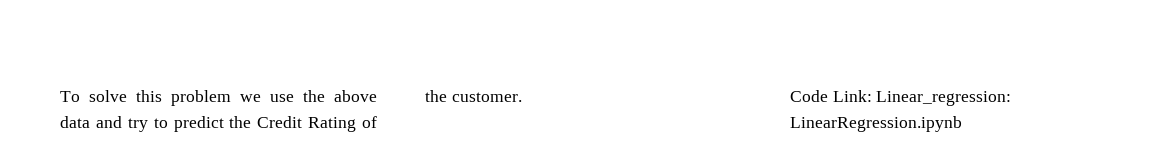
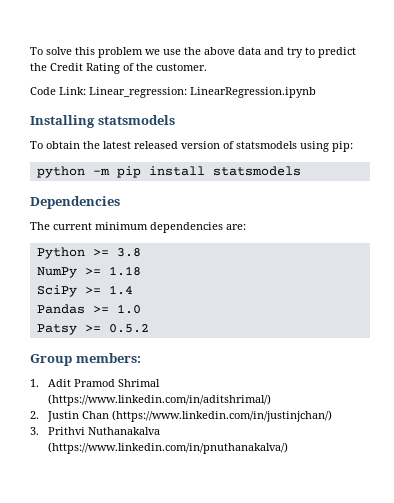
(962, 124) none -> [30,115,175,128] [30,141,353,152] [36,166,301,178] [30,196,120,209] [30,222,246,233] [36,247,141,259] [36,266,141,278] [36,285,133,297] [36,304,141,314] [36,324,149,335] [30,353,141,366] [30,379,161,387] [48,394,272,406] [30,410,333,422] [30,427,161,435] [48,442,289,454] // Installing statsmodels // To obtain the latest released version of statsmodels using pip: // python -m pip install statsmodels // Dependencies // The current minimum dependencies are: // Python >= 3.8 // NumPy >= 1.18 // SciPy >= 1.4 // Pandas >= 1.0 // Patsy >= 0.5.2 // Group members: // 1. Adit Pramod Shrimal (https://www.linkedin.com/in/aditshrimal/) // 2. Justin Chan (https://www.linkedin.com/in/justinjchan/) // 3. Prithvi Nuthanakalva (https://www.linkedin.com/in/pnuthanakalva/)

